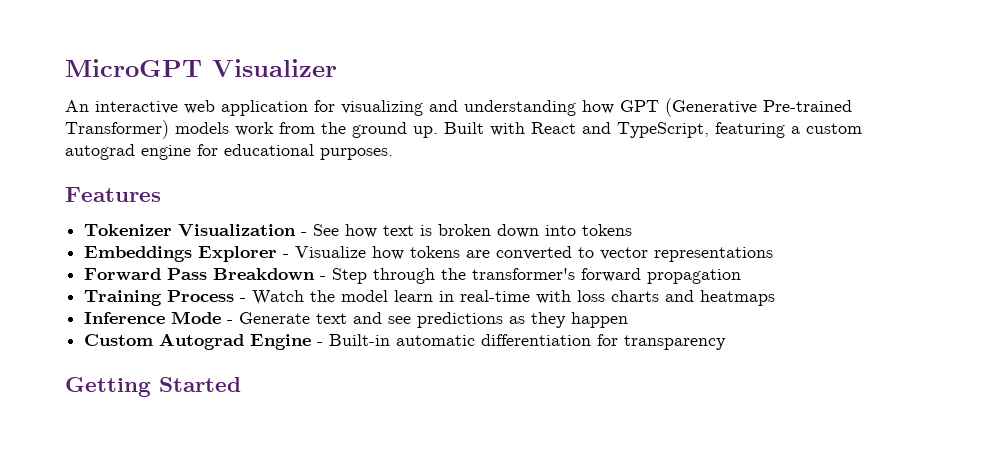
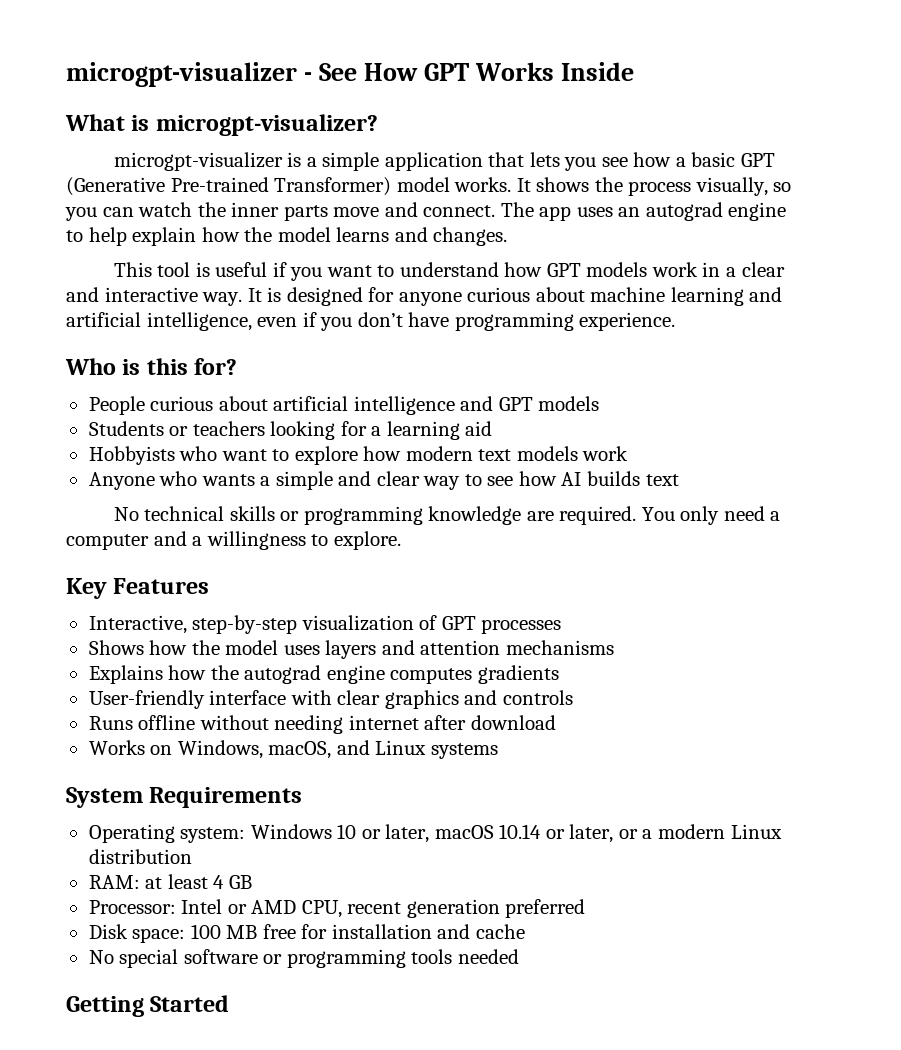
[65,59,337,77] [65,98,852,117] [65,120,862,139] [65,144,393,160] [65,187,161,202] [84,224,633,238] [84,246,774,262] [84,268,742,284] [84,290,776,306] [84,311,629,328] [84,333,727,350] MicroGPT Visualizer // An interactive web application for visualizing and understanding how GPT (Generative Pre-trained Transformer) models work from the ground up. Built with React and TypeScript, featuring a custom autograd engine for educational purposes. // Features // Tokenizer Visualization - See how text is broken down into tokens // Embeddings Explorer - Visualize how tokens are converted to vector representations // Forward Pass Breakdown - Step through the transformer's forward propagation // Training Process - Watch the model learn in real-time with loss charts and heatmaps // Inference Mode - Generate text and see predictions as they happen // Custom Autograd Engine - Built-in automatic differentiation for transparency -> [66,62,635,87] [65,114,378,136] [113,152,775,171] [66,177,792,196] [65,202,787,221] [66,227,508,246] [113,262,785,281] [66,287,783,306] [66,312,676,331] [65,358,238,375] [88,396,600,415] [88,421,493,440] [88,446,629,465] [88,471,679,490] [113,506,781,525] [66,531,401,550] [66,578,210,599] [88,615,562,634] [88,640,614,659] [88,665,559,684] [88,690,573,709] [88,715,556,734] [88,740,498,759] [66,787,303,808] [88,824,782,843] [88,849,192,864] [88,874,252,889] [88,899,586,918] [88,924,525,943] [88,949,519,968] microgpt-visualizer - See How GPT Works Inside // What is microgpt-visualizer? // microgpt-visualizer is a simple application that lets you see how a basic GPT (Generative Pre-trained Transformer) model works. It shows the process visually, so you can watch the inner parts move and connect. The app uses an autograd engine to help explain how the model learns and changes. // This tool is useful if you want to understand how GPT models work in a clear and interactive way. It is designed for anyone curious about machine learning and artificial intelligence, even if you don’t have programming experience. // Who is this for? // People curious about artificial intelligence and GPT models // Students or teachers looking for a learning aid // Hobbyists who want to explore how modern text models work // Anyone who wants a simple and clear way to see how AI builds text // No technical skills or programming knowledge are required. You only need a computer and a willingness to explore. // Key Features // Interactive, step-by-step visualization of GPT processes // Shows how the model uses layers and attention mechanisms // Explains how the autograd engine computes gradients // User-friendly interface with clear graphics and controls // Runs offline without needing internet after download // Works on Windows, macOS, and Linux systems // System Requirements // Operating system: Windows 10 or later, macOS 10.14 or later, or a modern Linux distribution // RAM: at least 4 GB // Processor: Intel or AMD CPU, recent generation preferred // Disk space: 100 MB free for installation and cache // No special software or programming tools needed

